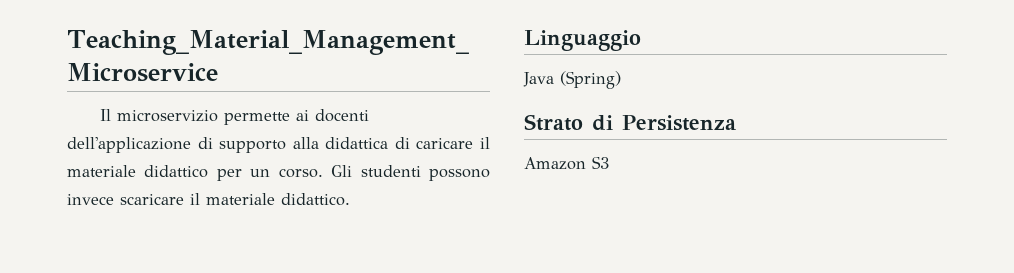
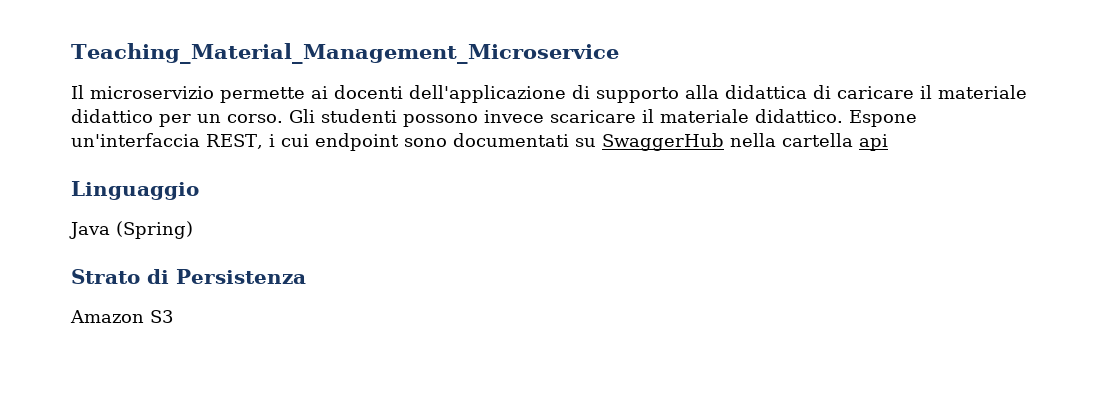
(350, 199) none -> [849,110,917,127] [71,133,888,151] Espone un'interfaccia REST, i cui endpoint sono documentati su SwaggerHub nella cartella api

